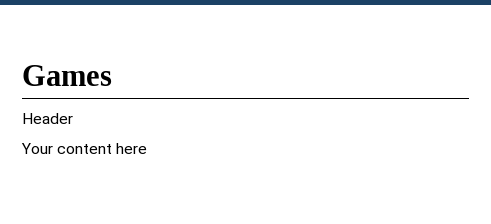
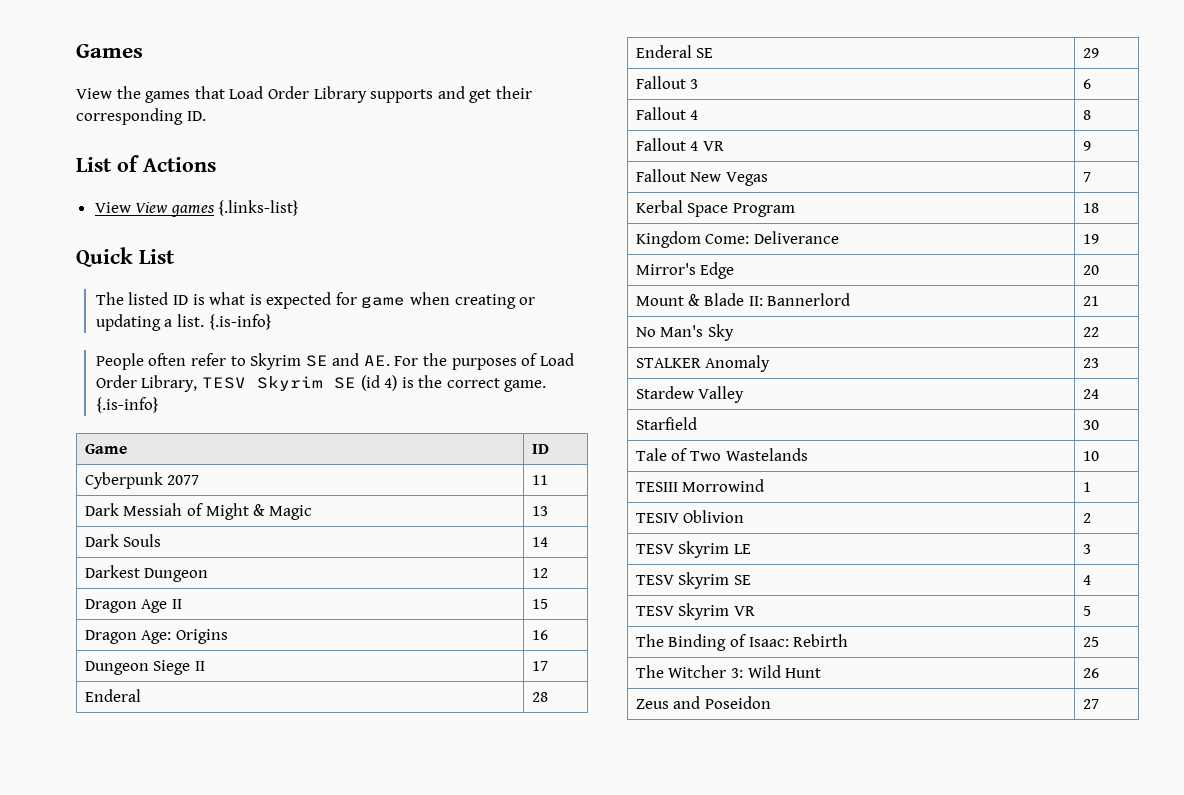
[22,113,73,124] [21,143,148,154] Header // Your content here -> [76,86,532,103] [76,108,206,125] [76,155,216,172] [94,200,300,217] [76,247,175,267] [95,292,536,309] [95,314,272,331] [95,353,574,370] [95,375,547,392] [95,397,159,413] [84,444,127,454] [531,444,549,454] [84,472,200,489] [531,475,548,485] [84,503,312,520] [531,506,548,516] [84,534,162,547] [531,537,548,547] [84,565,209,582] [531,568,548,578] [84,599,183,613] [531,599,548,609] [84,629,229,644] [531,630,548,640] [84,660,206,675] [531,661,548,671] [84,689,141,702] [531,692,548,702] [635,45,714,58] [1082,48,1099,58] [635,76,699,89] [1082,79,1091,89] [635,107,699,120] [1082,110,1091,120] [635,138,725,151] [1082,141,1091,151] [635,169,769,186] [1082,172,1091,182] [635,200,796,217] [1082,203,1099,213] [635,231,840,248] [1082,234,1099,244] [635,262,735,279] [1082,265,1099,275] [635,293,851,306] [1082,296,1099,306] [635,324,735,341] [1082,327,1099,337] [635,355,771,372] [1082,358,1099,368] [635,386,745,403] [1082,389,1099,399] [635,417,697,430] [1082,420,1099,430] [635,448,808,461] [1082,451,1099,461] [635,479,765,492] [1082,482,1091,492] [635,510,745,523] [1082,513,1091,523] [635,541,752,558] [1082,544,1091,554] [635,572,752,589] [1082,575,1091,585] [635,603,756,620] [1082,606,1091,616] [635,634,849,651] [1082,637,1099,647] [635,665,822,678] [1082,668,1099,678] [635,696,772,709] [1082,699,1099,709] View the games that Load Order Library supports and get their corresponding ID. // List of Actions // View View games {.links-list} // Quick List // The listed ID is what is expected for game when creating or updating a list. {.is-info} // People often refer to Skyrim SE and AE. For the purposes of Load Order Library, TESV Skyrim SE (id 4) is the correct game. {.is-info} // Game | ID // Cyberpunk 2077 | 11 // Dark Messiah of Might & Magic | 13 // Dark Souls | 14 // Darkest Dungeon | 12 // Dragon Age II | 15 // Dragon Age: Origins | 16 // Dungeon Siege II | 17 // Enderal | 28 // Enderal SE | 29 // Fallout 3 | 6 // Fallout 4 | 8 // Fallout 4 VR | 9 // Fallout New Vegas | 7 // Kerbal Space Program | 18 // Kingdom Come: Deliverance | 19 // Mirror's Edge | 20 // Mount & Blade II: Bannerlord | 21 // No Man's Sky | 22 // STALKER Anomaly | 23 // Stardew Valley | 24 // Starfield | 30 // Tale of Two Wastelands | 10 // TESIII Morrowind | 1 // TESIV Oblivion | 2 // TESV Skyrim LE | 3 // TESV Skyrim SE | 4 // TESV Skyrim VR | 5 // The Binding of Isaac: Rebirth | 25 // The Witcher 3: Wild Hunt | 26 // Zeus and Poseidon | 27

